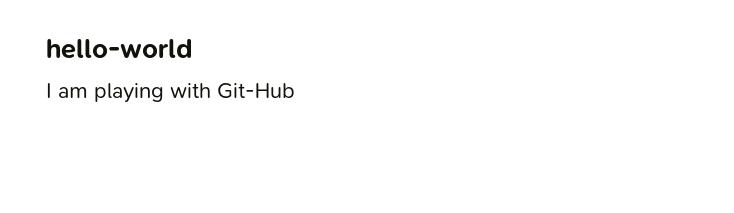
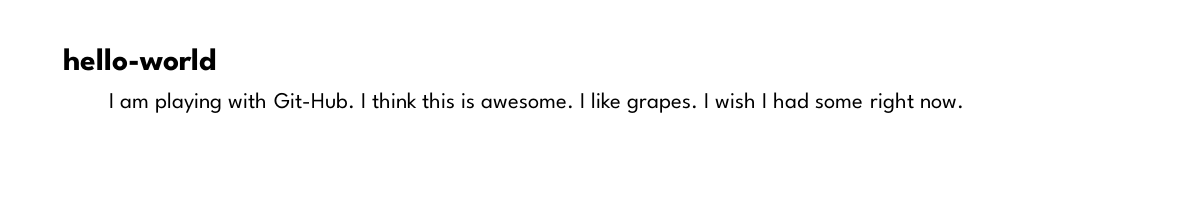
[217,83,295,99] Git-Hub -> [273,92,964,113] Git-Hub. I think this is awesome. I like grapes. I wish I had some right now.

